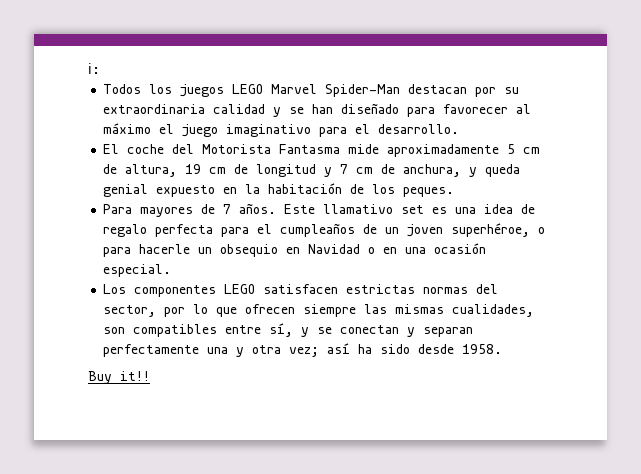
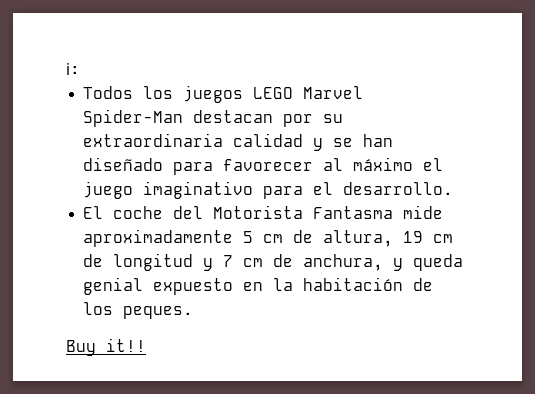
[103,203,536,217] [103,223,546,237] [103,243,487,257] [103,264,172,277] [103,284,499,297] [103,304,535,317] [103,323,474,337] [103,343,503,357] // Para mayores de 7 años. Este llamativo set es una idea de regalo perfecta para el cumpleaños de un joven superhéroe, o para hacerle un obsequio en Navidad o en una ocasión especial. // Los componentes LEGO satisfacen estrictas normas del sector, por lo que ofrecen siempre las mismas cualidades, son compatibles entre sí, y se conectan y separan perfectamente una y otra vez; así ha sido desde 1958. -> (194, 312) none

